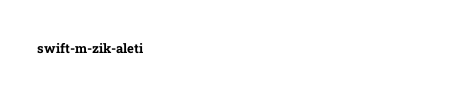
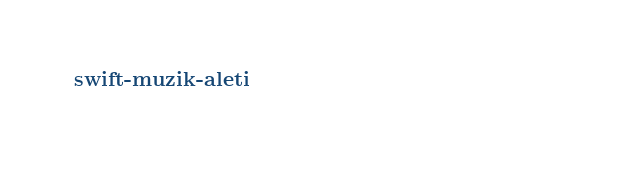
[37,42,143,54] swift-m-zik-aleti -> [74,71,250,86] swift-muzik-aleti

